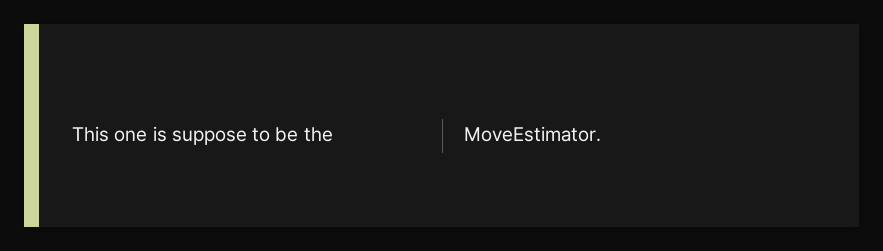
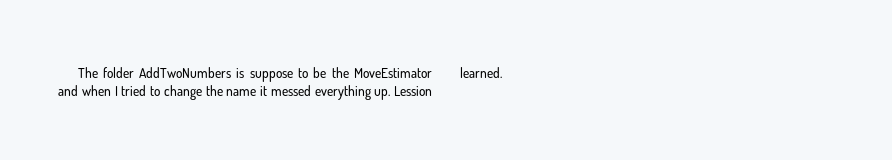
[72,126,148,142] This one -> [77,67,232,78] The folder AddTwoNumbers
[464,126,601,142] MoveEstimator. -> [354,68,432,78] [58,85,432,100] [460,67,502,78] MoveEstimator and when I tried to change the name it messed everything up. Lession learned.

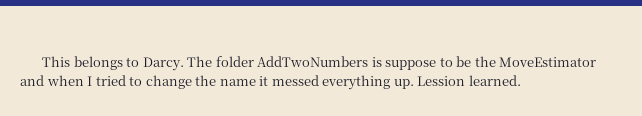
(77, 72) none -> [42,56,184,71] This belongs to Darcy.

